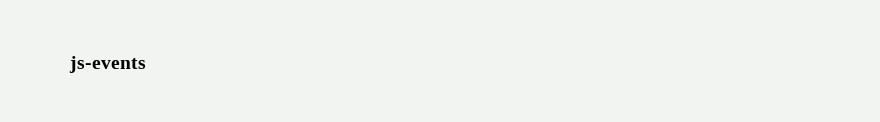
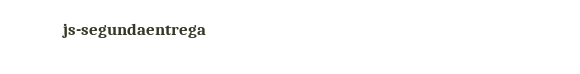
[69,56,146,73] js-events -> [62,23,206,38] js-segundaentrega

